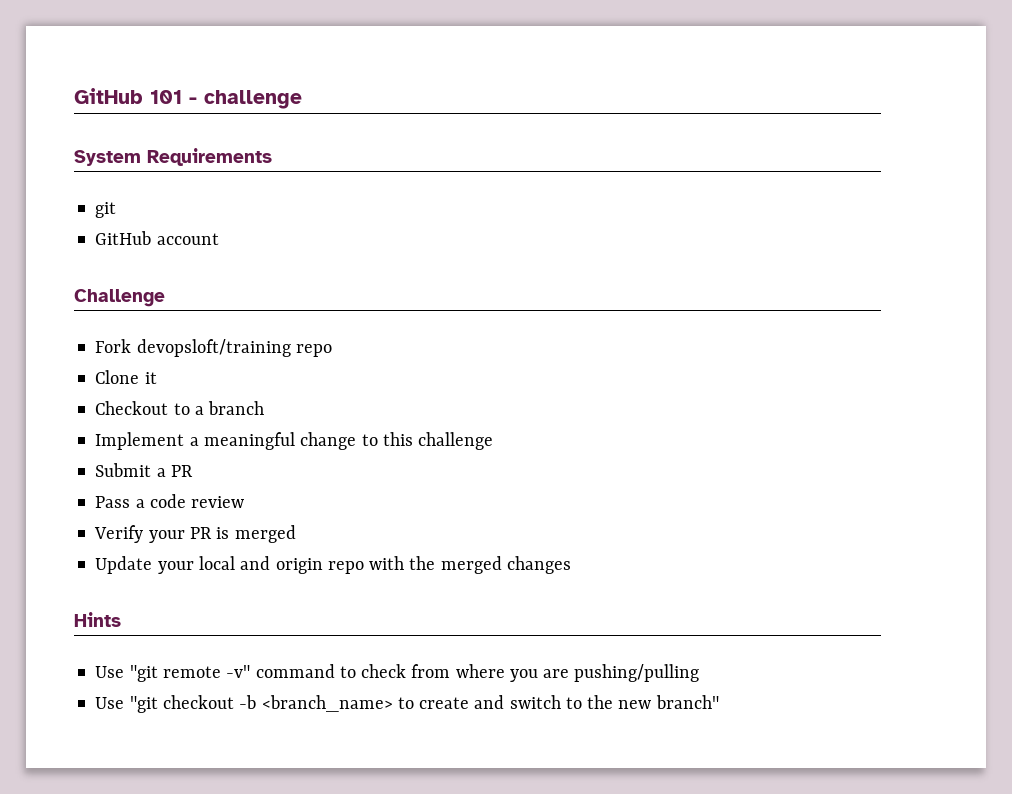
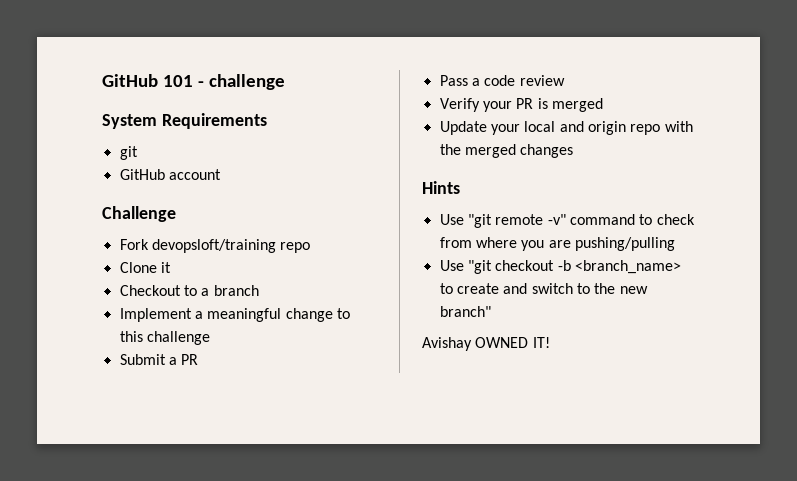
(719, 702) none -> [422,337,550,351] // Avishay OWNED IT!

